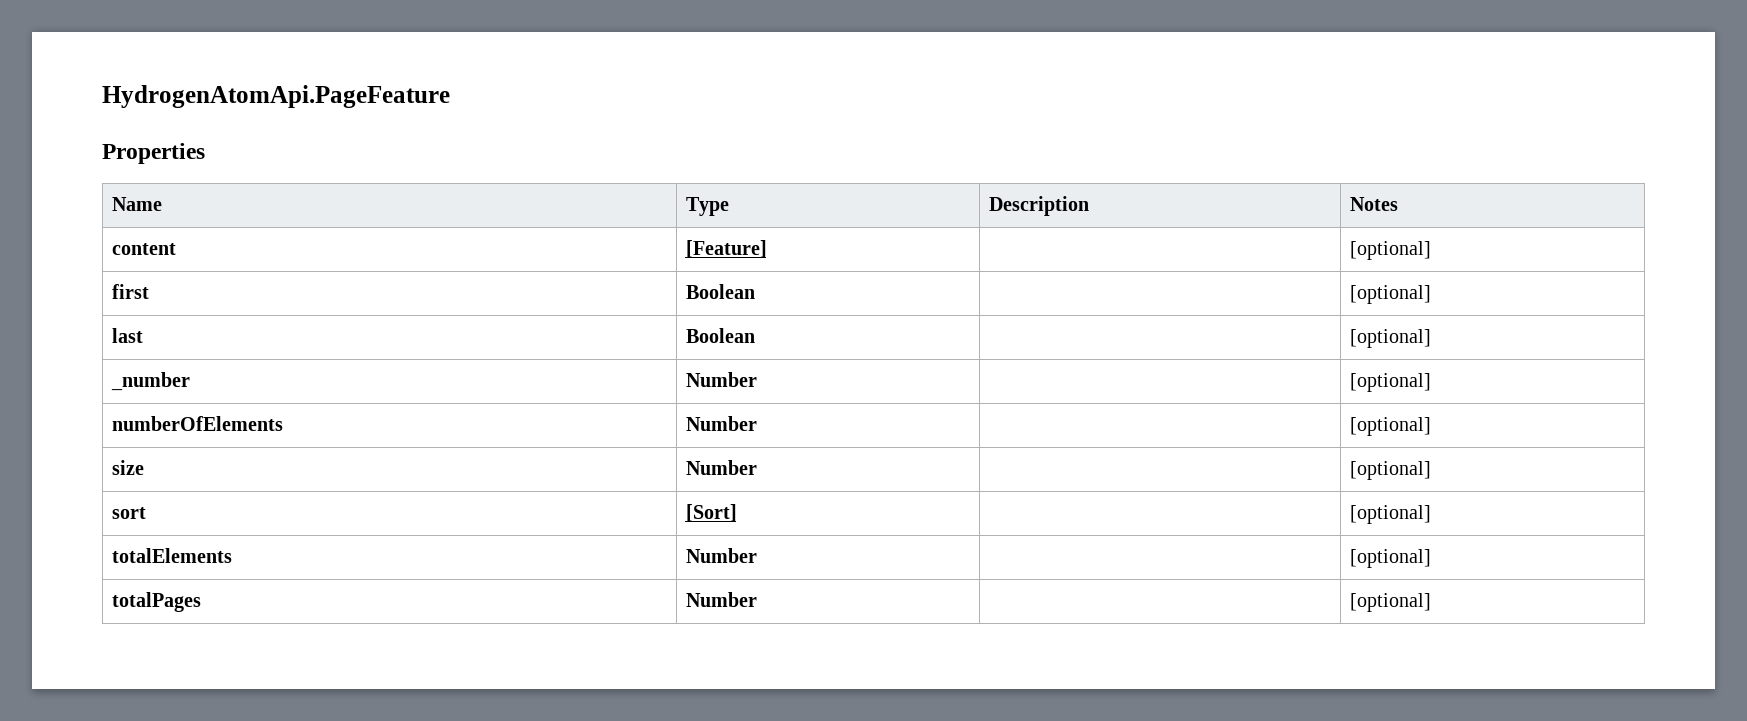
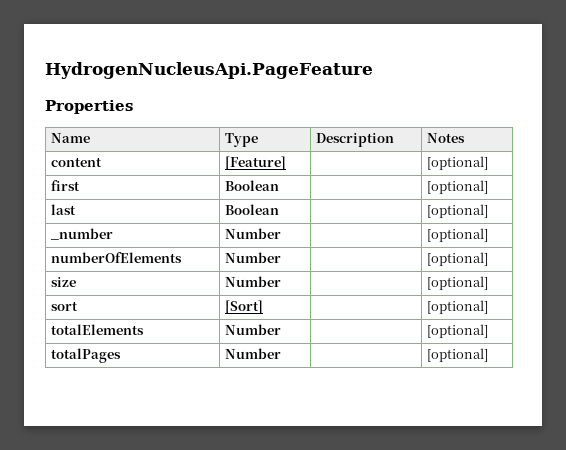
[102,85,450,108] HydrogenAtomApi.PageFeature -> [45,62,373,79] HydrogenNucleusApi.PageFeature

